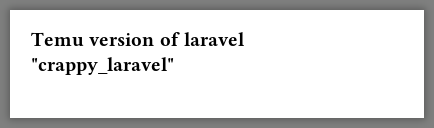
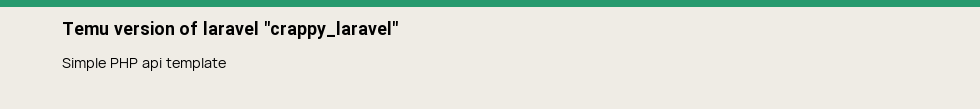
(174, 66) none -> [62,58,226,71] // Simple PHP api template

